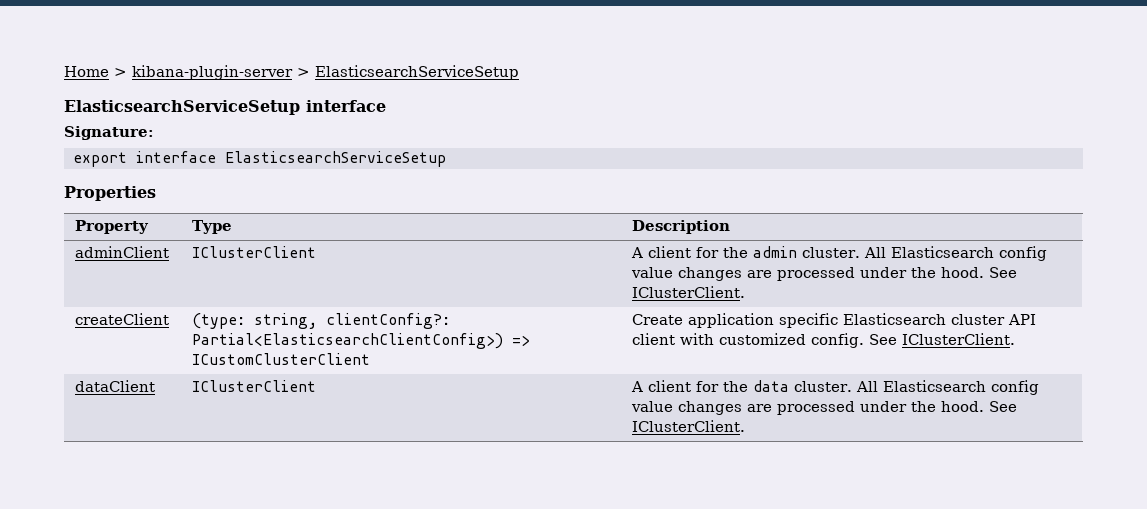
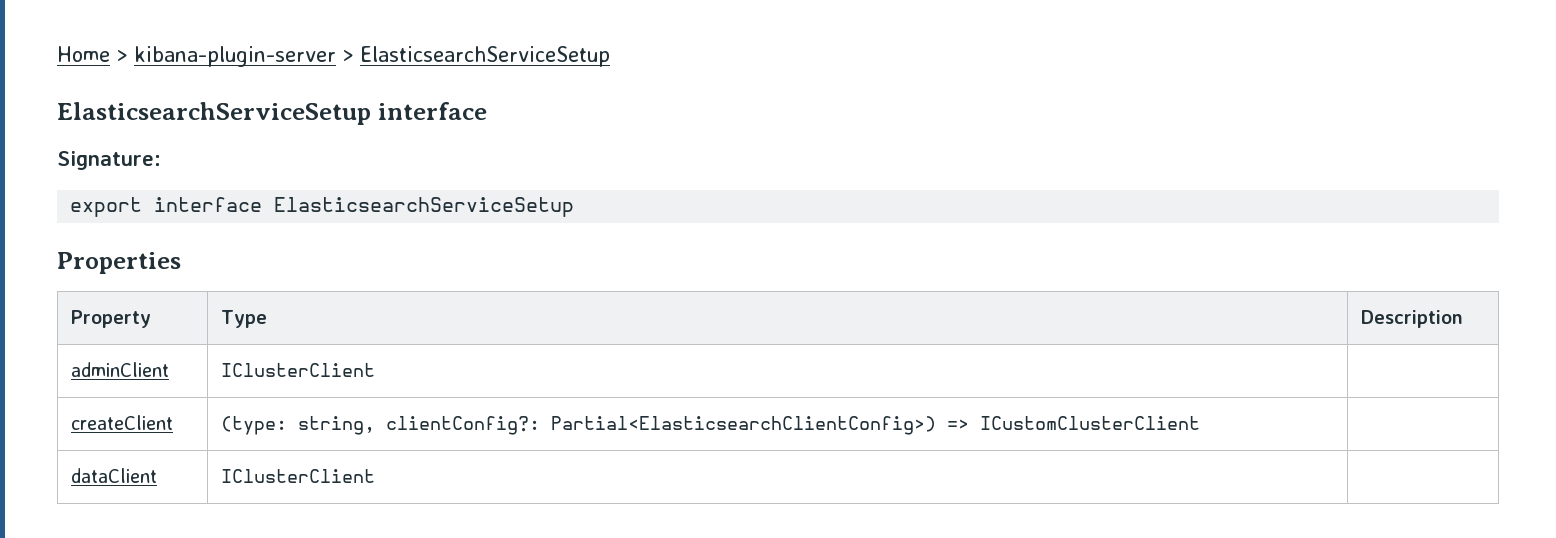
[631,246,1048,261] [631,267,1018,281] [632,286,746,298] A client for the admin cluster. All Elasticsearch config value changes are processed under the hood. See IClusterClient. -> (375, 370) none
[632,313,1037,328] [632,333,1016,348] [75,380,156,392] [192,380,317,392] [631,380,1040,395] [631,401,1018,415] [632,420,746,432] Create application specific Elasticsearch cluster API client with customized config. See IClusterClient. // dataClient | IClusterClient | A client for the data cluster. All Elasticsearch config value changes are processed under the hood. See IClusterClient. -> [70,468,157,483] [220,469,375,483] // dataClient | IClusterClient |

